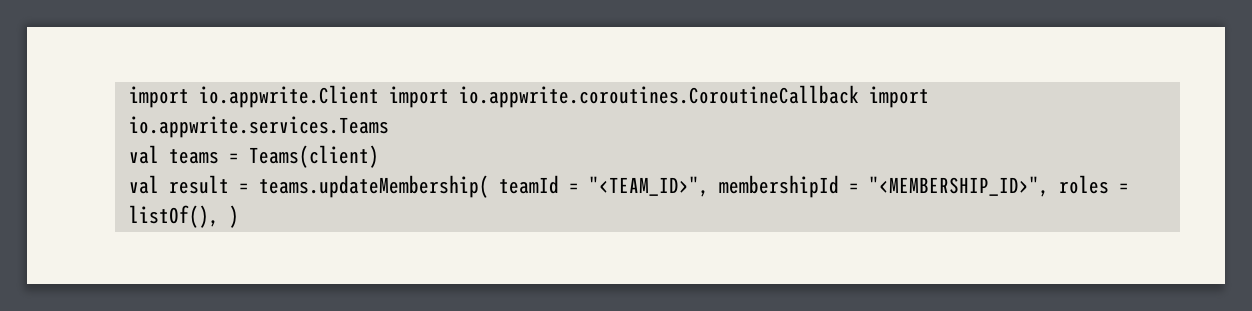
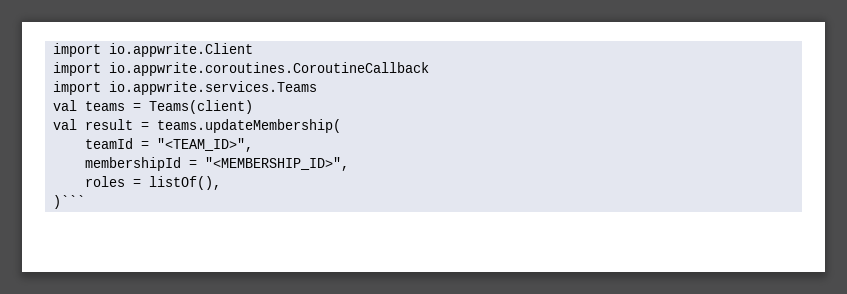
(379, 96) none -> (253, 50) //
(859, 96) none -> (429, 69) //
(489, 186) none -> (341, 126) //
(709, 186) none -> (253, 145) //
(1049, 186) none -> (349, 164) //
[228,205,239,228] ) -> [52,195,85,209] // )```

